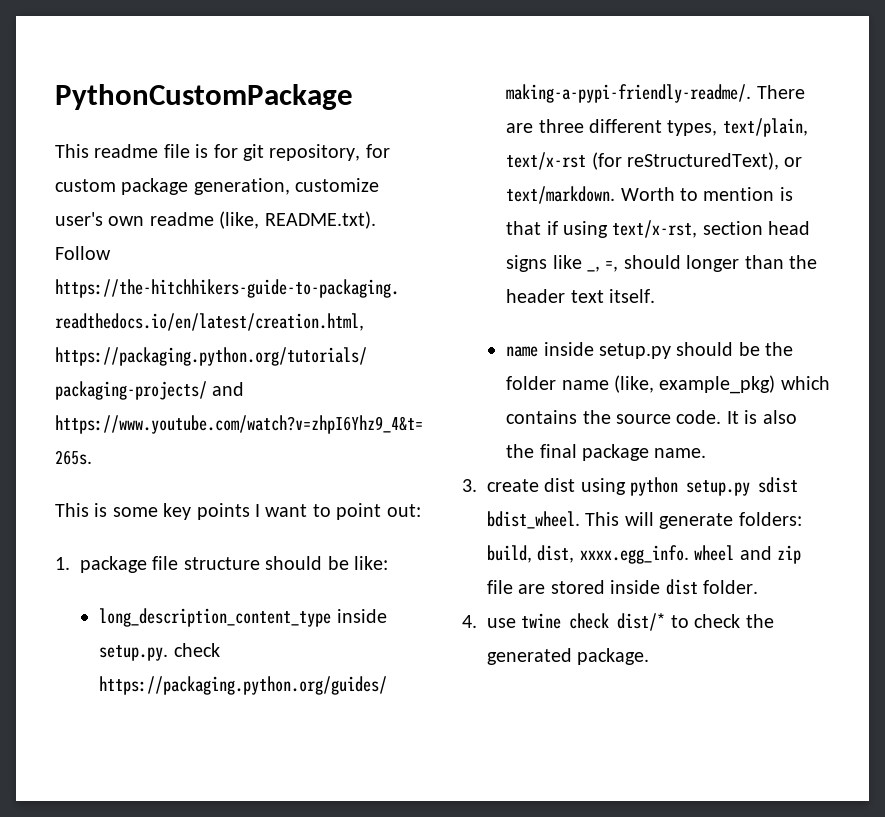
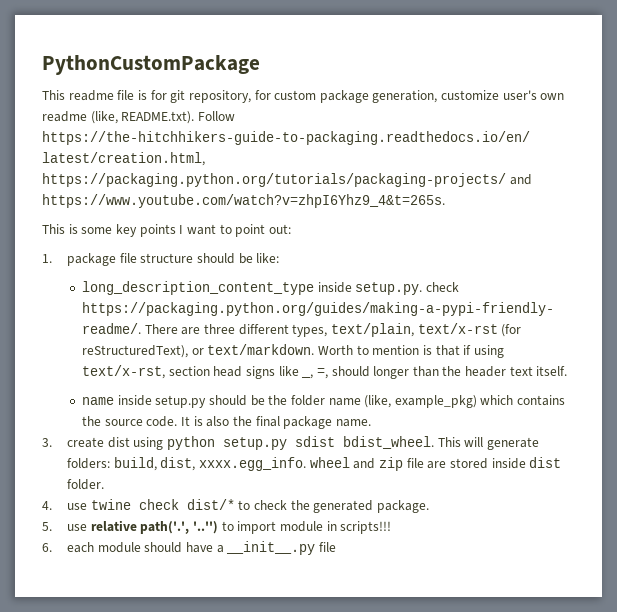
(650, 656) none -> [42,520,392,534] [42,541,337,555] // 5. use relative path('.', '..'') to import module in scripts!!! // 6. each module should have a __init__.py file

